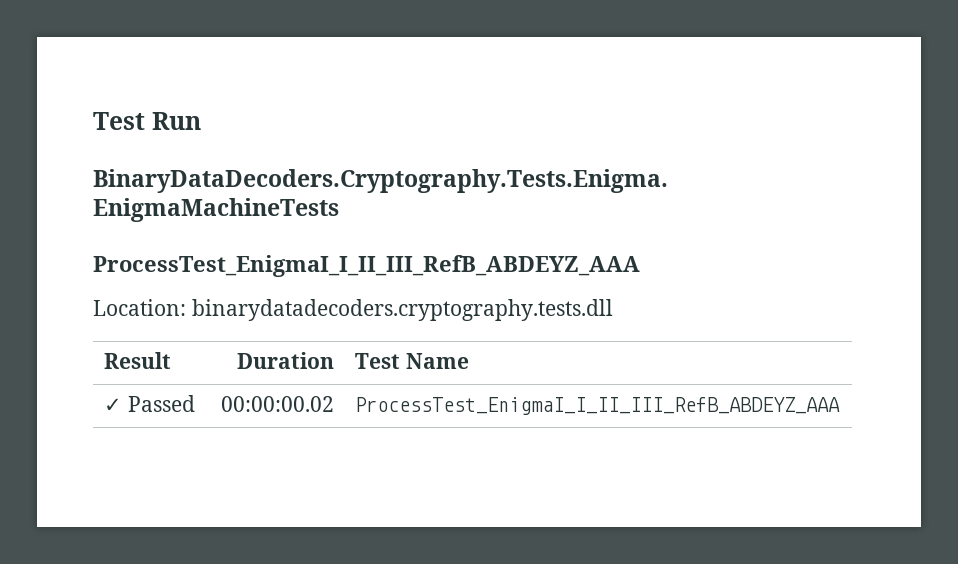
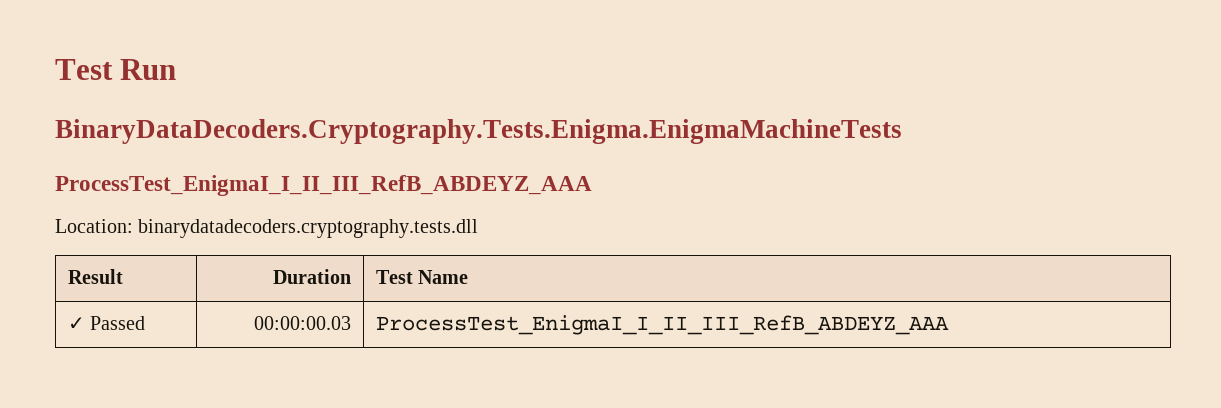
[221,396,335,412] 00:00:00.02 -> [254,316,352,330] 00:00:00.03

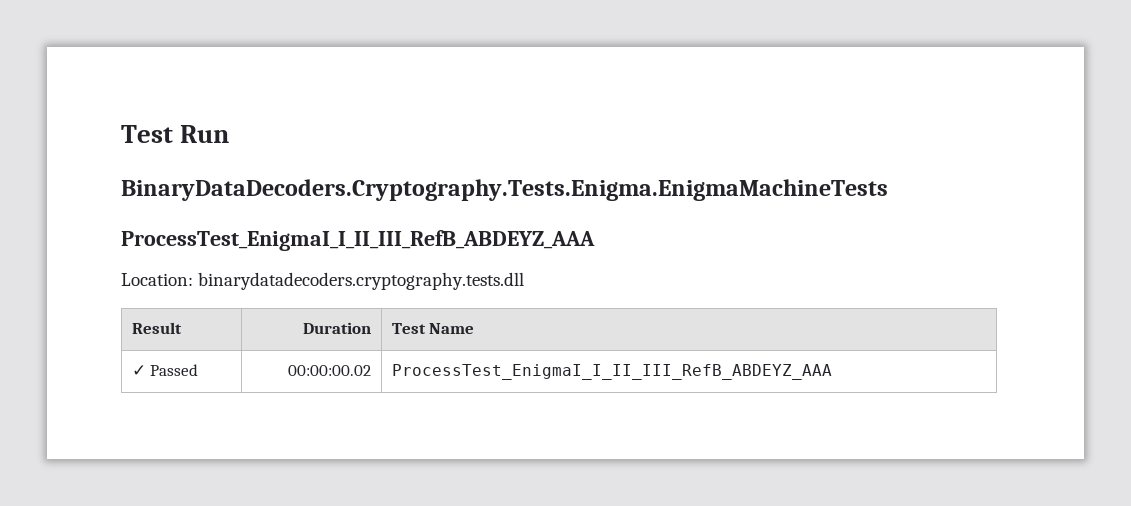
[254,316,352,330] 00:00:00.03 -> [288,365,372,376] 00:00:00.02

